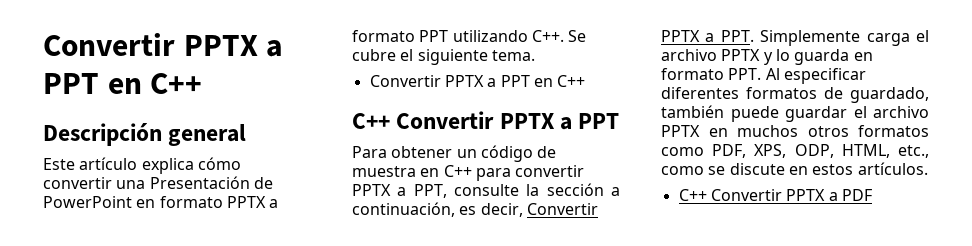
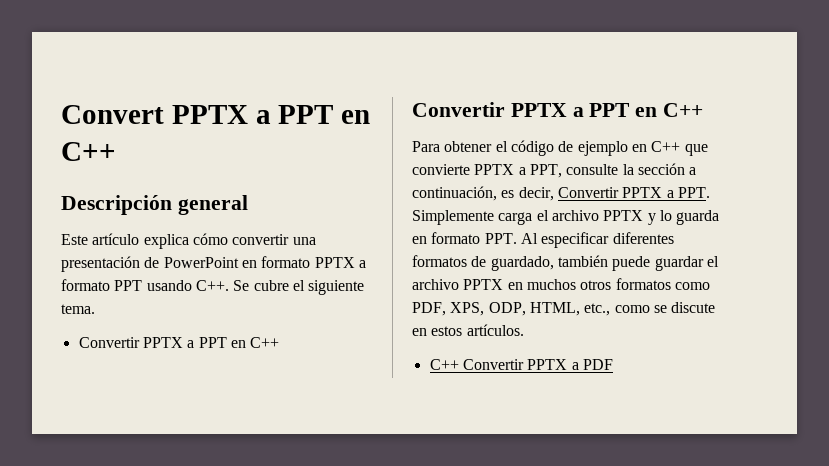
[43,33,175,56] Convertir -> [61,105,164,124] Convert
[149,176,250,189] Presentación -> [61,256,140,272] presentación
[452,30,528,42] utilizando -> [146,280,192,291] usando
[352,111,620,130] C++ Convertir PPTX a PPT -> [412,102,704,117] Convertir PPTX a PPT en C++
[456,149,477,158] un -> [495,141,508,152] el
[352,165,585,181] muestra en C++ para convertir -> [577,141,708,156] [412,164,470,175] ejemplo en C++ que convierte

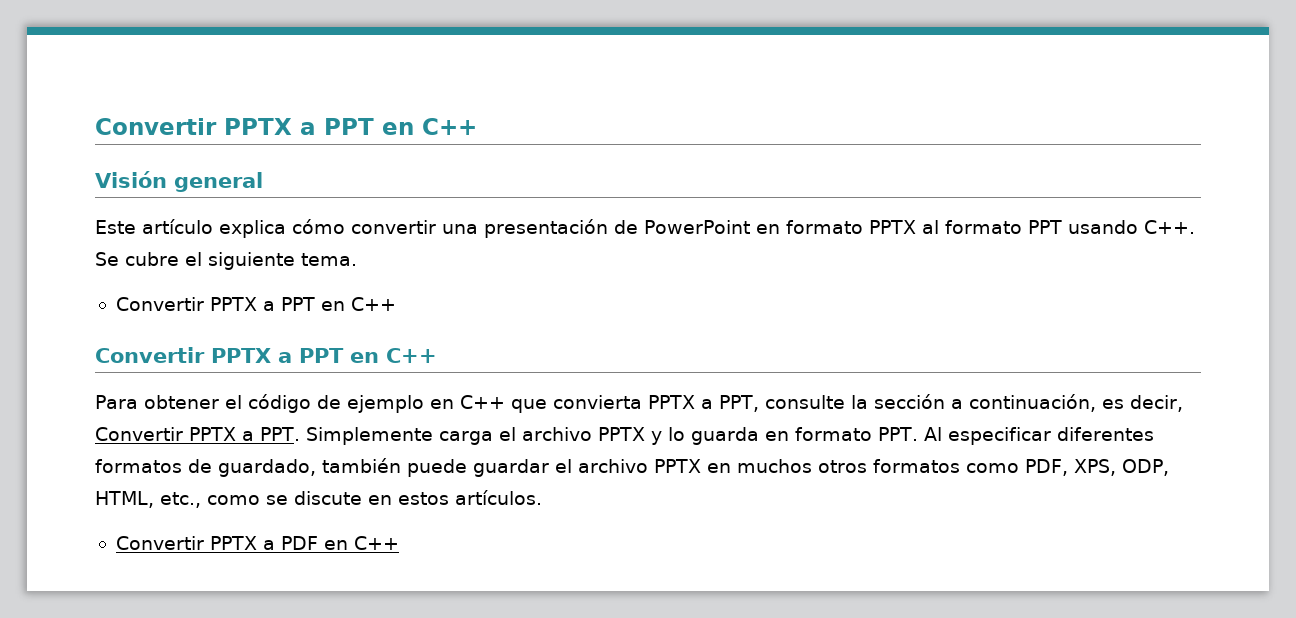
[61,105,371,124] [61,142,116,161] [61,195,172,215] Convert PPTX a PPT en C++ // Descripción -> [95,118,477,135] [95,171,167,188] Convertir PPTX a PPT en C++ // Visión
[358,260,366,268] a -> [921,220,939,234] al
[412,164,470,175] convierte -> [552,395,642,409] convierta
[429,359,459,370] C++ -> (542, 497) none
(613, 364) none -> [323,536,399,550] en C++

